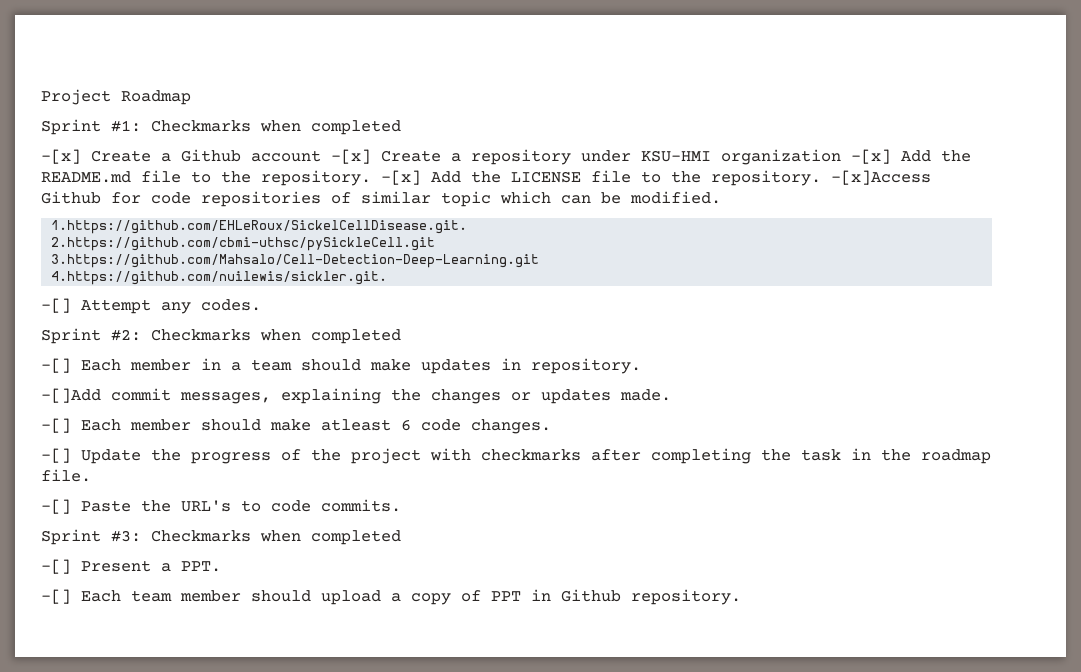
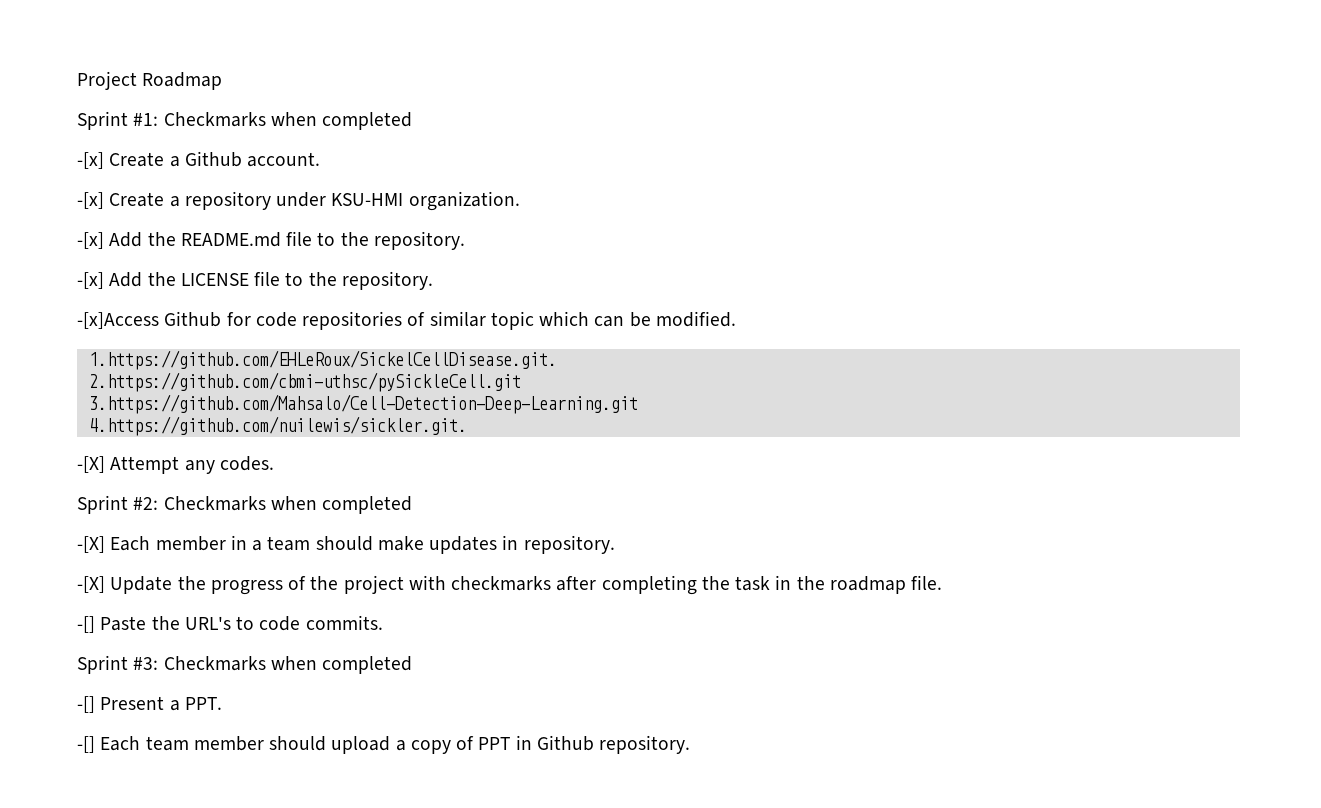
[251,150,321,162] account -> [247,152,321,167] account. //
[721,149,841,165] organization -> [408,191,520,211] organization. //
(371, 178) none -> (465, 240) //
(821, 178) none -> (433, 280) //
[41,298,71,313] -[] -> [77,456,105,473] -[X]
[41,358,71,373] -[] -> [77,536,105,553] -[X]
[41,388,671,404] [41,418,551,434] [41,448,71,463] -[]Add commit messages, explaining the changes or updates made. // -[] Each member should make atleast 6 code changes. // -[] -> [77,576,105,593] -[X]

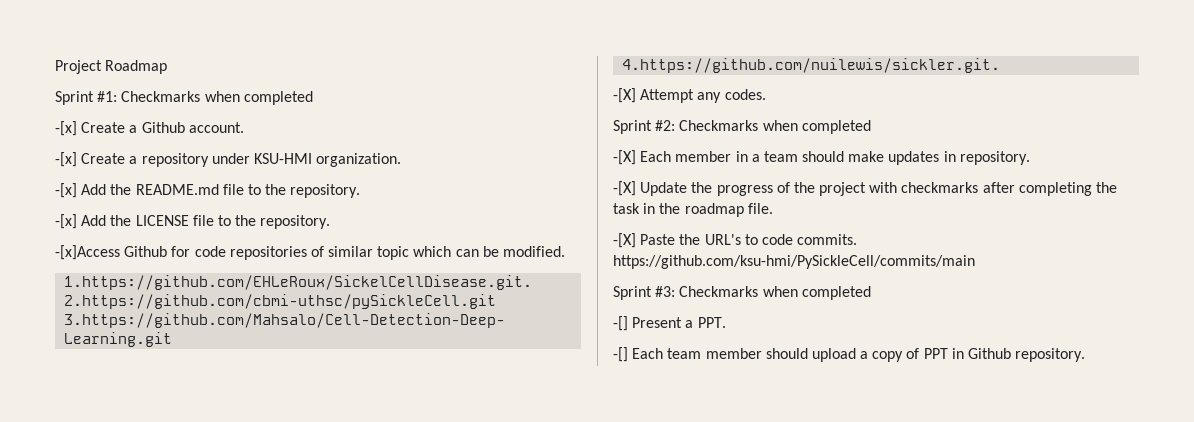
[77,616,95,633] -[] -> [613,233,636,248] -[X]
(383, 622) none -> [613,255,975,269] https://github.com/ksu-hmi/PySickleCell/commits/main

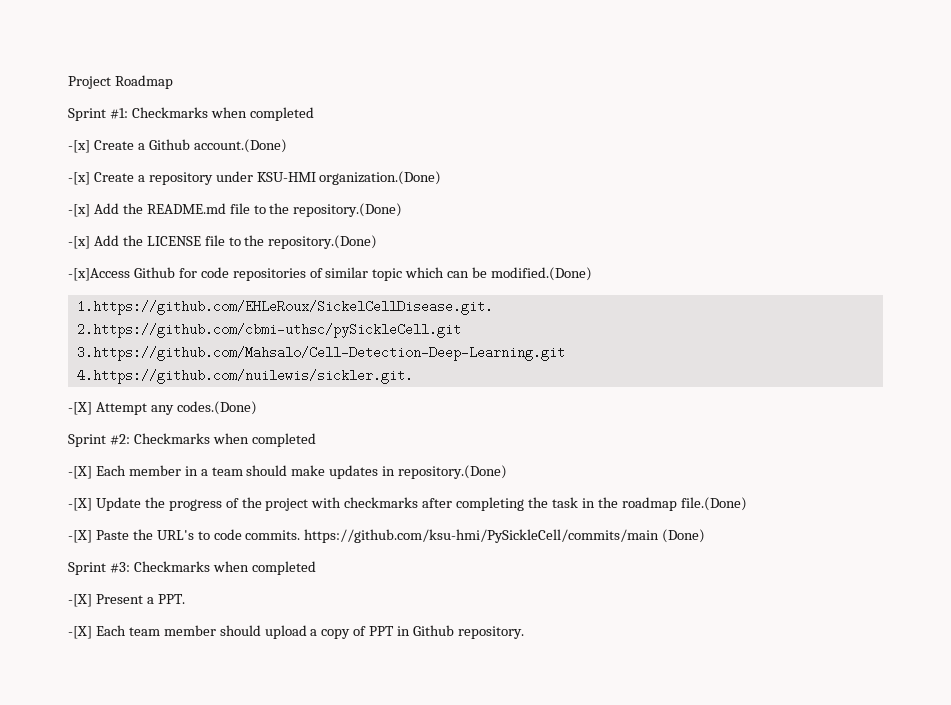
[188,122,244,133] account. -> [193,139,287,153] account.(Done)
[316,153,402,167] organization. -> [319,171,442,185] organization.(Done)
[290,184,361,198] repository. -> [293,203,403,217] repository.(Done)
[260,215,331,229] repository. -> [268,235,378,249] repository.(Done)
[503,246,566,257] modified. -> [491,267,593,281] modified.(Done)
[724,89,766,100] codes. -> [176,401,257,415] codes.(Done)
[959,151,1030,165] repository. -> [398,465,508,479] repository.(Done)
[747,203,773,214] file. -> [680,497,747,511] file.(Done)
(975, 262) none -> [662,529,706,543] (Done)
[613,316,628,331] -[] -> [68,594,92,607] -[X]
[613,347,628,362] -[] -> [68,626,92,639] -[X]

